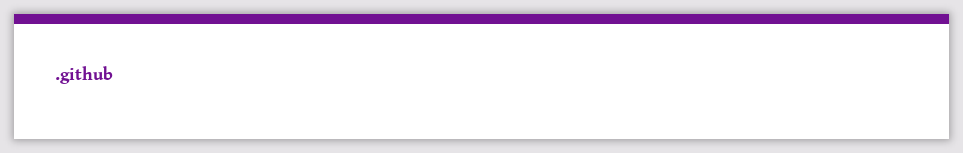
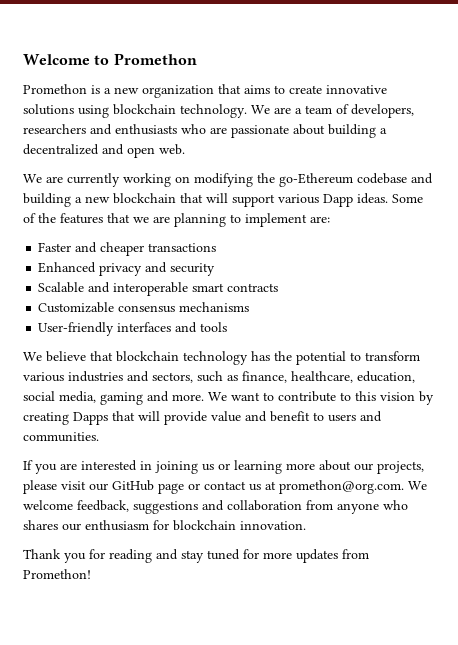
[55,66,113,84] .github -> [23,53,197,65] [23,84,387,98] [23,104,414,118] [23,124,387,138] [23,144,185,158] [23,173,433,187] [23,193,423,207] [23,213,330,227] [38,242,217,256] [38,262,216,276] [38,282,279,296] [38,302,250,313] [38,322,228,336] [23,351,420,365] [23,371,415,383] [23,391,434,405] [23,411,382,425] [23,432,99,442] [23,460,424,474] [23,480,427,494] [23,500,408,514] [23,520,306,531] [23,549,369,563] [23,569,91,579] Welcome to Promethon // Promethon is a new organization that aims to create innovative solutions using blockchain technology. We are a team of developers, researchers and enthusiasts who are passionate about building a decentralized and open web. // We are currently working on modifying the go-Ethereum codebase and building a new blockchain that will support various Dapp ideas. Some of the features that we are planning to implement are: // Faster and cheaper transactions // Enhanced privacy and security // Scalable and interoperable smart contracts // Customizable consensus mechanisms // User-friendly interfaces and tools // We believe that blockchain technology has the potential to transform various industries and sectors, such as finance, healthcare, education, social media, gaming and more. We want to contribute to this vision by creating Dapps that will provide value and benefit to users and communities. // If you are interested in joining us or learning more about our projects, please visit our GitHub page or contact us at promethon@org.com. We welcome feedback, suggestions and collaboration from anyone who shares our enthusiasm for blockchain innovation. // Thank you for reading and stay tuned for more updates from Promethon!

